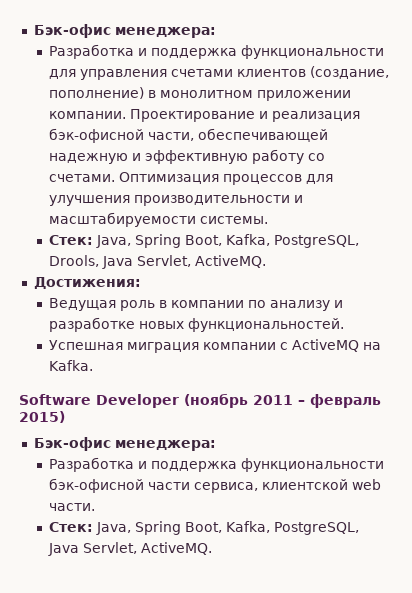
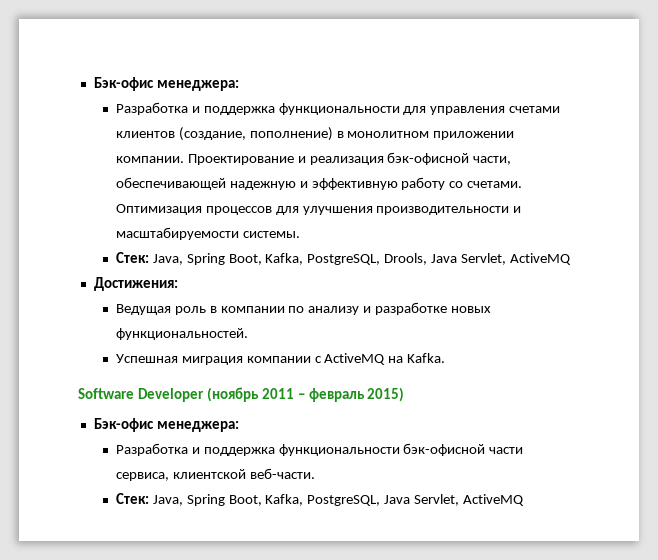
[195,255,267,268] ActiveMQ. -> [510,253,572,265] ActiveMQ
[352,479,382,490] [49,503,96,511] web части. -> [249,468,315,479] веб-части.
[141,542,213,555] ActiveMQ. -> [463,494,525,506] ActiveMQ

